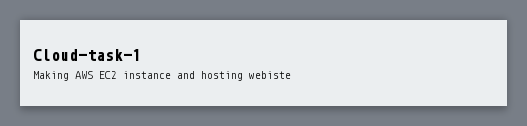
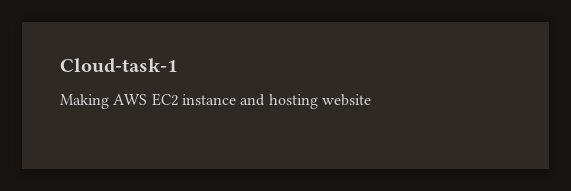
[249,71,291,79] webiste -> [321,94,371,106] website

